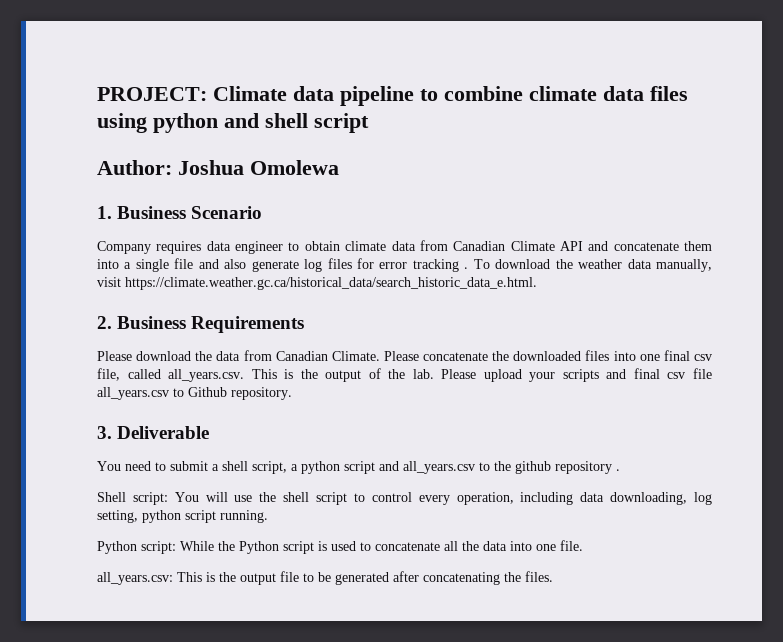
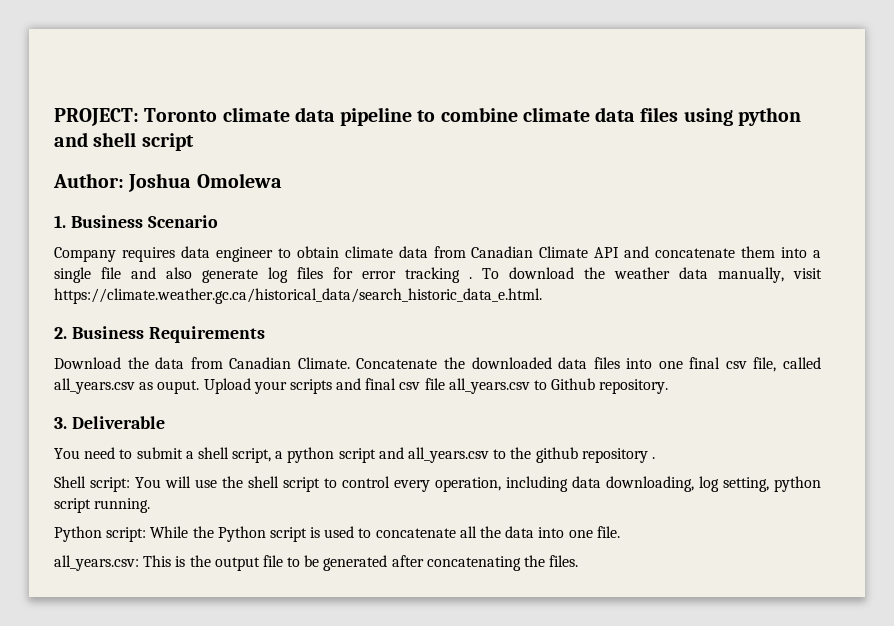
[213,86,287,101] Climate -> [144,107,290,122] Toronto climate
[97,351,192,361] Please download -> [54,357,121,369] Download
[383,351,489,361] Please concatenate -> [356,358,438,369] Concatenate
(582, 356) none -> [558,357,588,369] data
[168,368,522,382] all_years.csv. This is the output of the lab. Please upload -> [54,378,251,394] all_years.csv as ouput. Upload

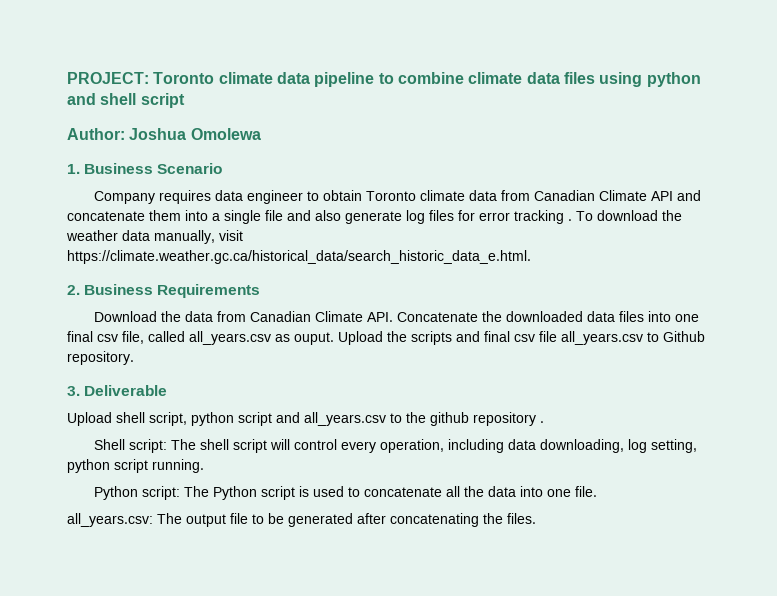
(339, 252) none -> [365,191,416,201] Toronto
[297,357,350,369] Climate. -> [314,311,393,322] Climate API.
[253,381,287,394] your -> [387,331,407,342] the
[54,447,194,459] You need to submit a -> [67,412,112,426] Upload
[275,451,284,459] a -> (187, 419) none
[135,476,337,492] You will use the shell script to -> [170,439,290,453] The shell script will
[150,526,214,538] While the -> [183,486,209,497] The
[143,555,211,567] This is the -> [157,513,182,524] The

